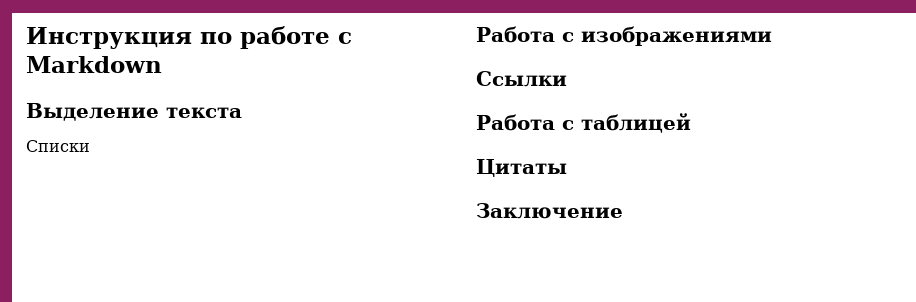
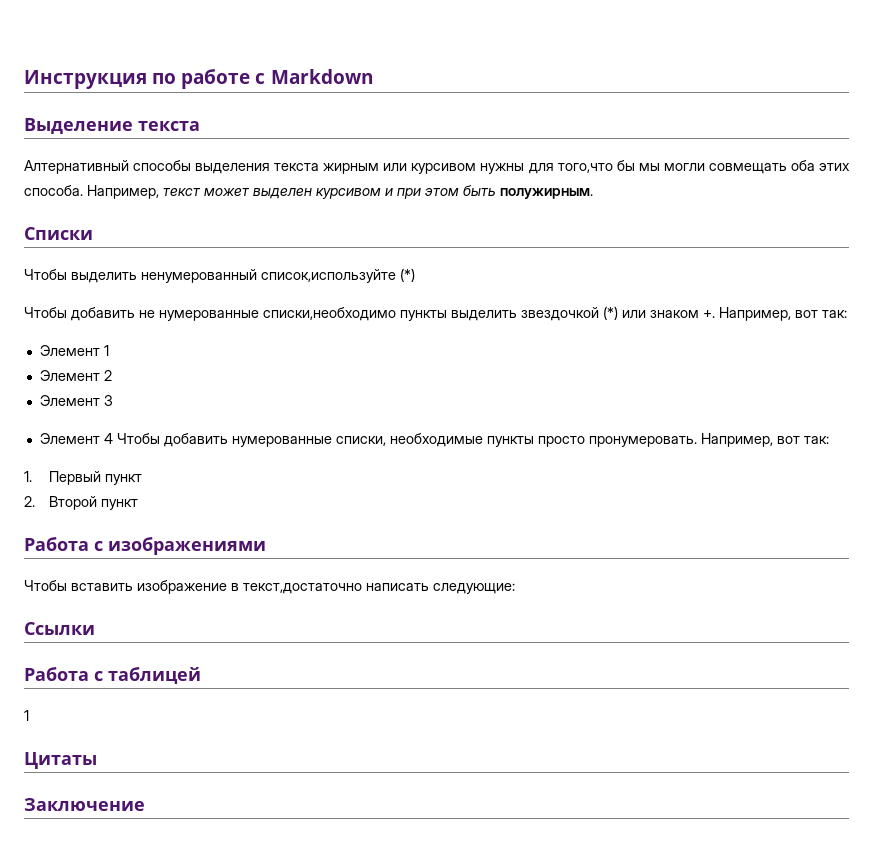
[26,140,90,152] [476,26,772,46] Списки // Работа с изображениями -> [24,160,851,174] [24,185,593,199] [24,227,93,240] [24,268,415,283] [24,306,847,321] [39,345,109,356] [39,370,112,381] [39,395,113,406] [39,433,829,447] [24,471,142,485] [24,496,138,510] [24,537,266,555] [24,580,515,594] Алтернативный способы выделения текста жирным или курсивом нужны для того,что бы мы могли совмещать оба этих способа. Например, текст может выделен курсивом и при этом быть полужирным. // Списки // Чтобы выделить ненумерованный список,используйте (*) // Чтобы добавить не нумерованные списки,необходимо пункты выделить звездочкой (*) или знаком +. Например, вот так: // Элемент 1 // Элемент 2 // Элемент 3 // Элемент 4 Чтобы добавить нумерованные списки, необходимые пункты просто пронумеровать. Например, вот так: // 1. Первый пункт // 2. Второй пункт // Работа с изображениями // Чтобы вставить изображение в текст,достаточно написать следующие:
(691, 123) none -> [24,710,29,721] // 1

